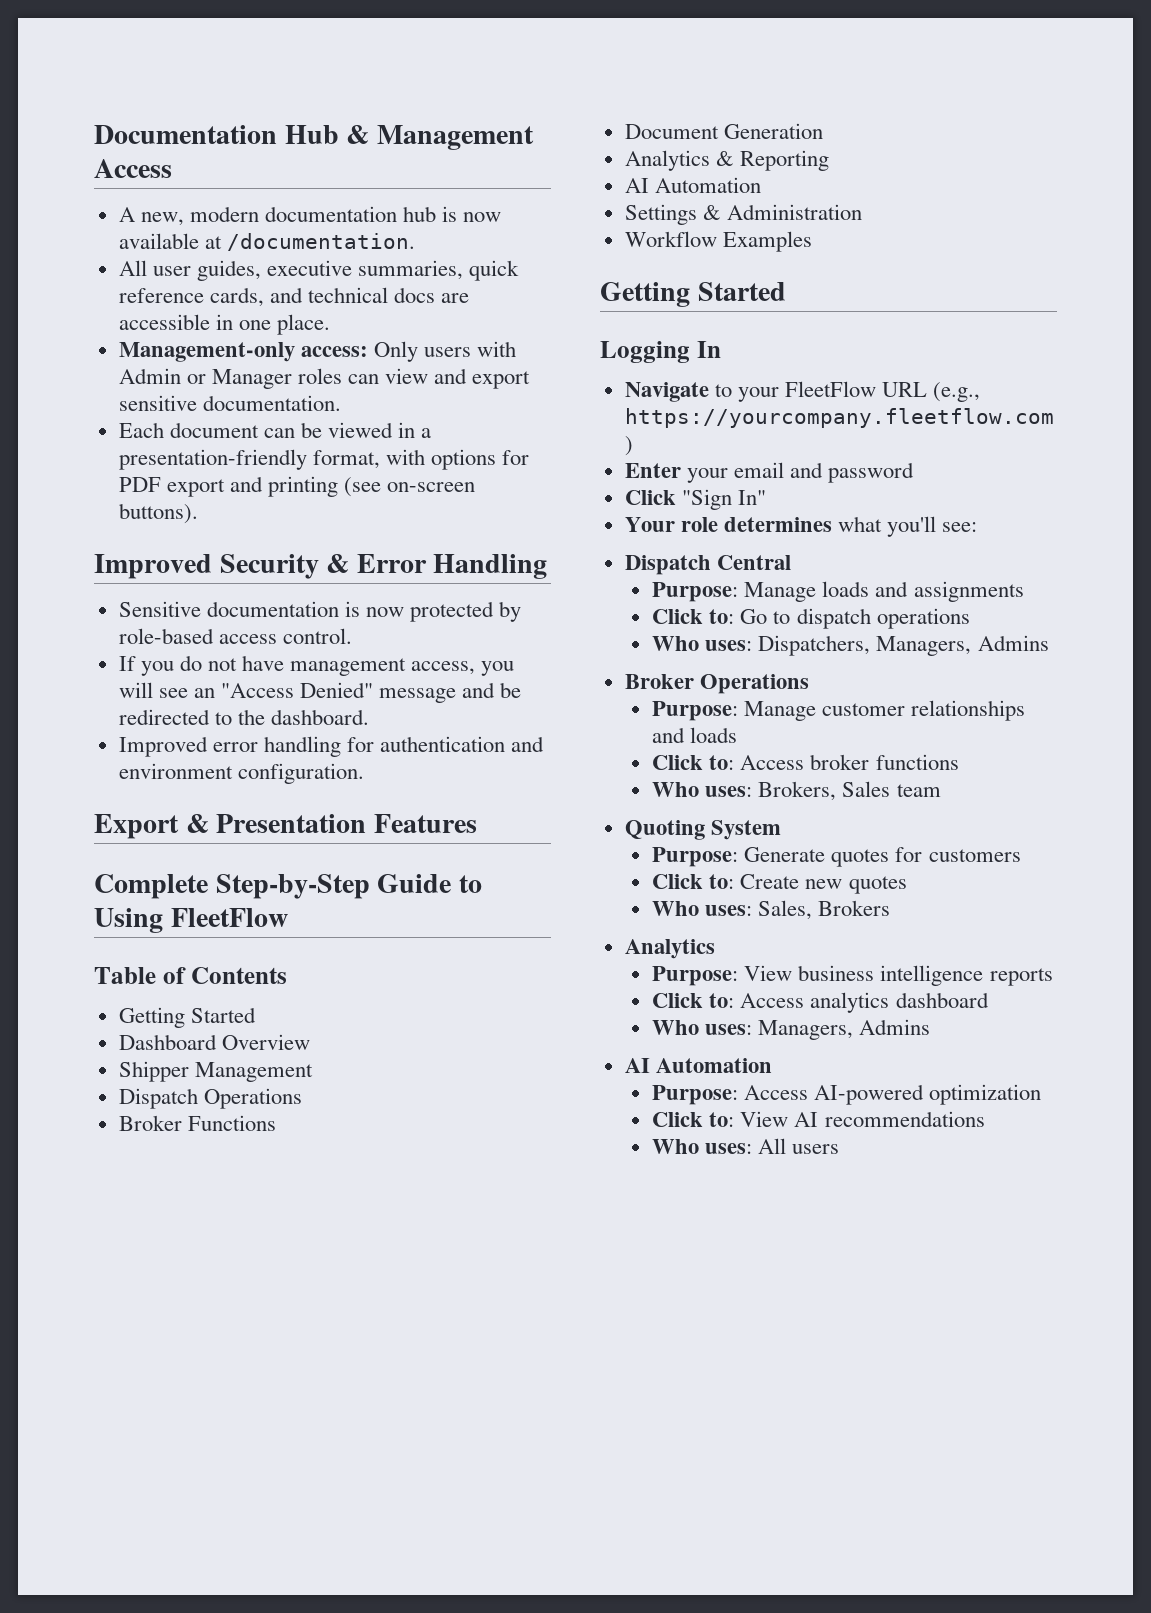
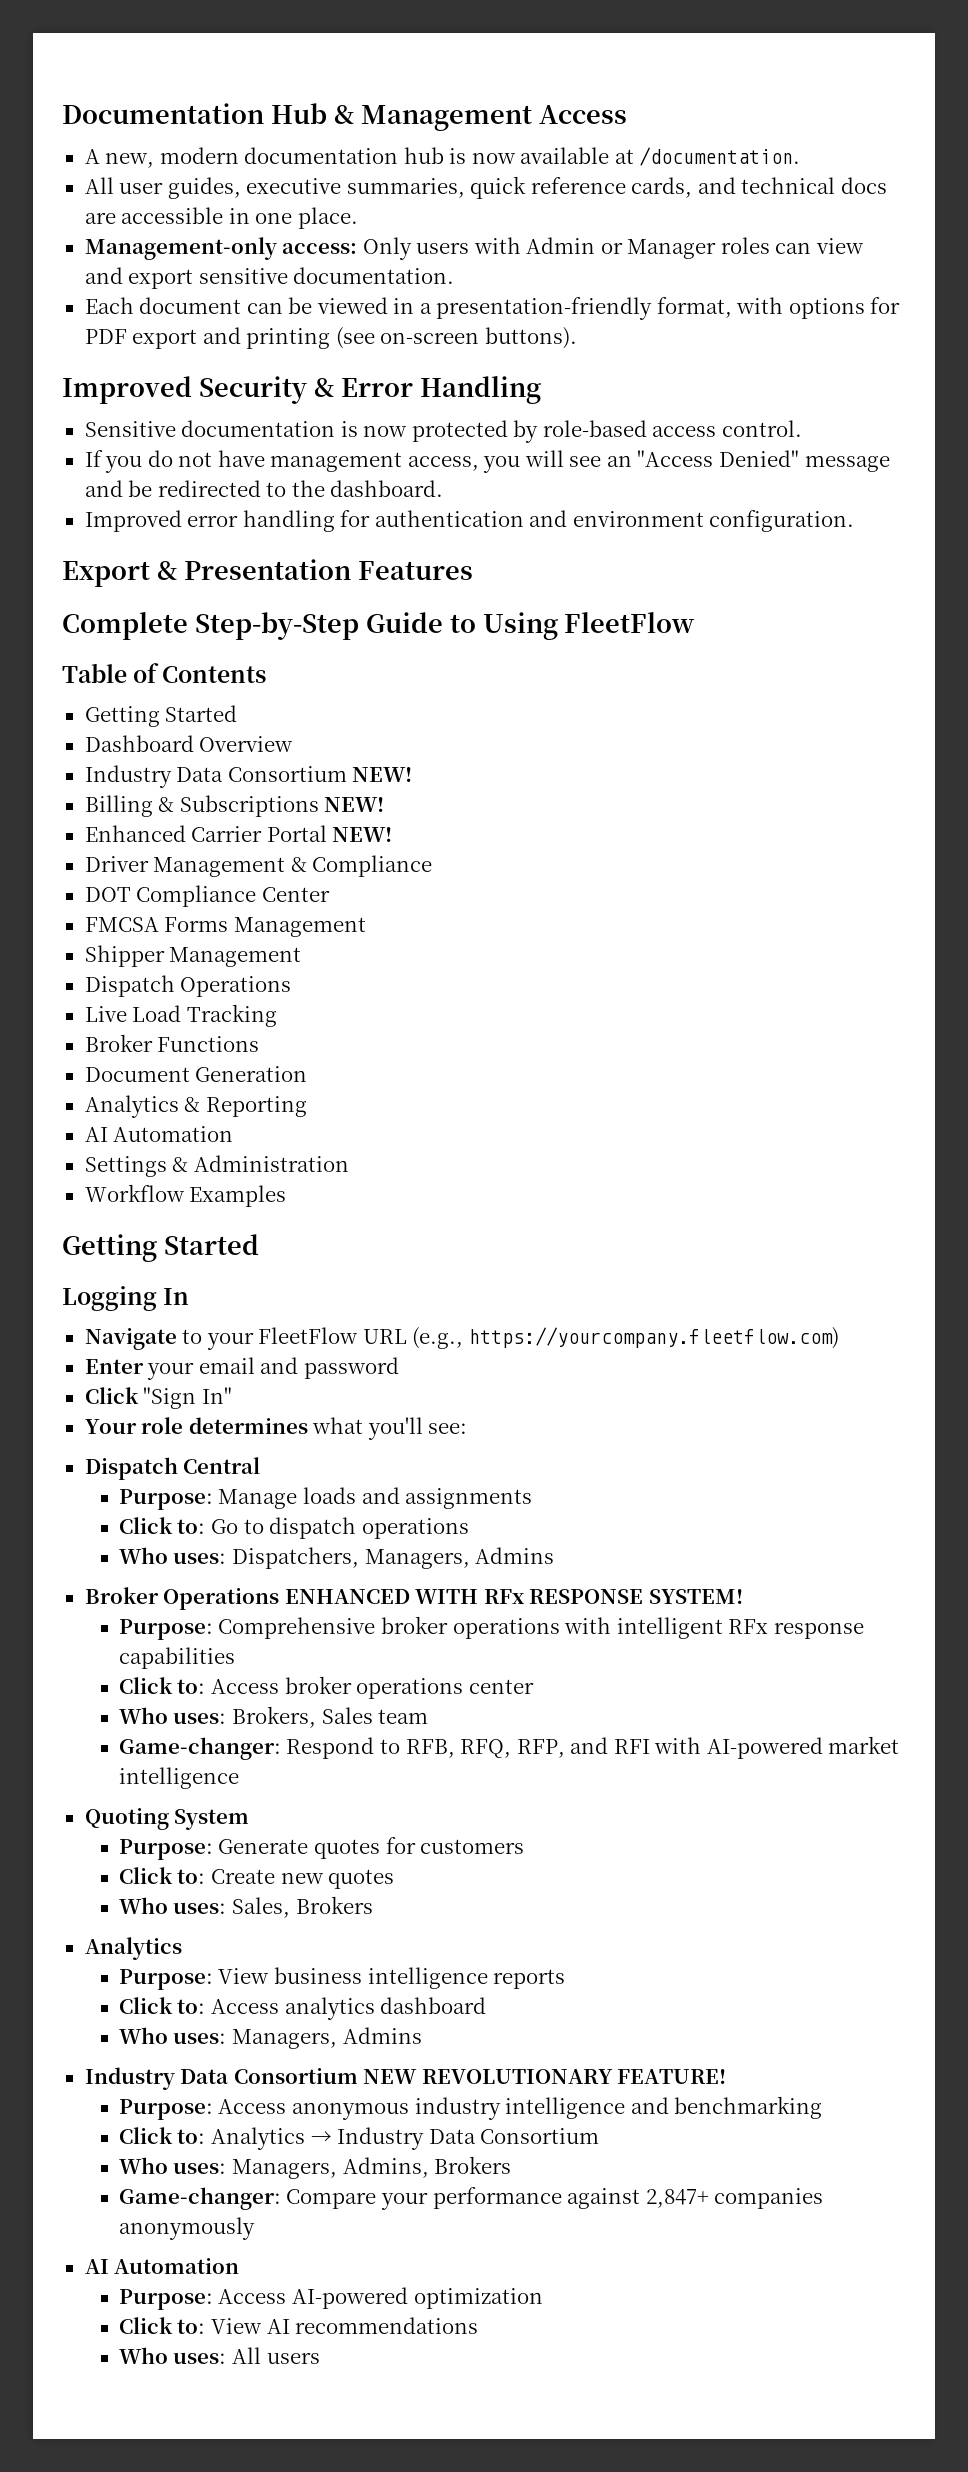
(310, 1042) none -> [84,765,413,788] [84,795,385,817] [84,825,393,842] [84,855,433,877] [84,885,330,907] [84,917,366,937] // Industry Data Consortium NEW! // Billing & Subscriptions NEW! // Enhanced Carrier Portal NEW! // Driver Management & Compliance // DOT Compliance Center // FMCSA Forms Management
(302, 1098) none -> [84,1004,277,1027] // Live Load Tracking
[652,700,1026,721] [652,727,738,743] // Purpose: Manage customer relationships and loads -> [284,1589,743,1604] [118,1616,864,1640] [118,1647,235,1669] ENHANCED WITH RFx RESPONSE SYSTEM! // Purpose: Comprehensive broker operations with intelligent RFx response capabilities
[875,754,959,770] functions -> [356,1678,534,1699] operations center
(941, 790) none -> [118,1736,900,1760] [118,1767,239,1789] // Game-changer: Respond to RFB, RFQ, RFP, and RFI with AI-powered market intelligence
(931, 1027) none -> [84,2067,727,2090] [118,2096,823,2120] [118,2127,600,2150] [118,2156,512,2179] [118,2187,824,2210] [118,2217,255,2240] // Industry Data Consortium NEW REVOLUTIONARY FEATURE! // Purpose: Access anonymous industry intelligence and benchmarking // Click to: Analytics → Industry Data Consortium // Who uses: Managers, Admins, Brokers // Game-changer: Compare your performance against 2,847+ companies anonymously

